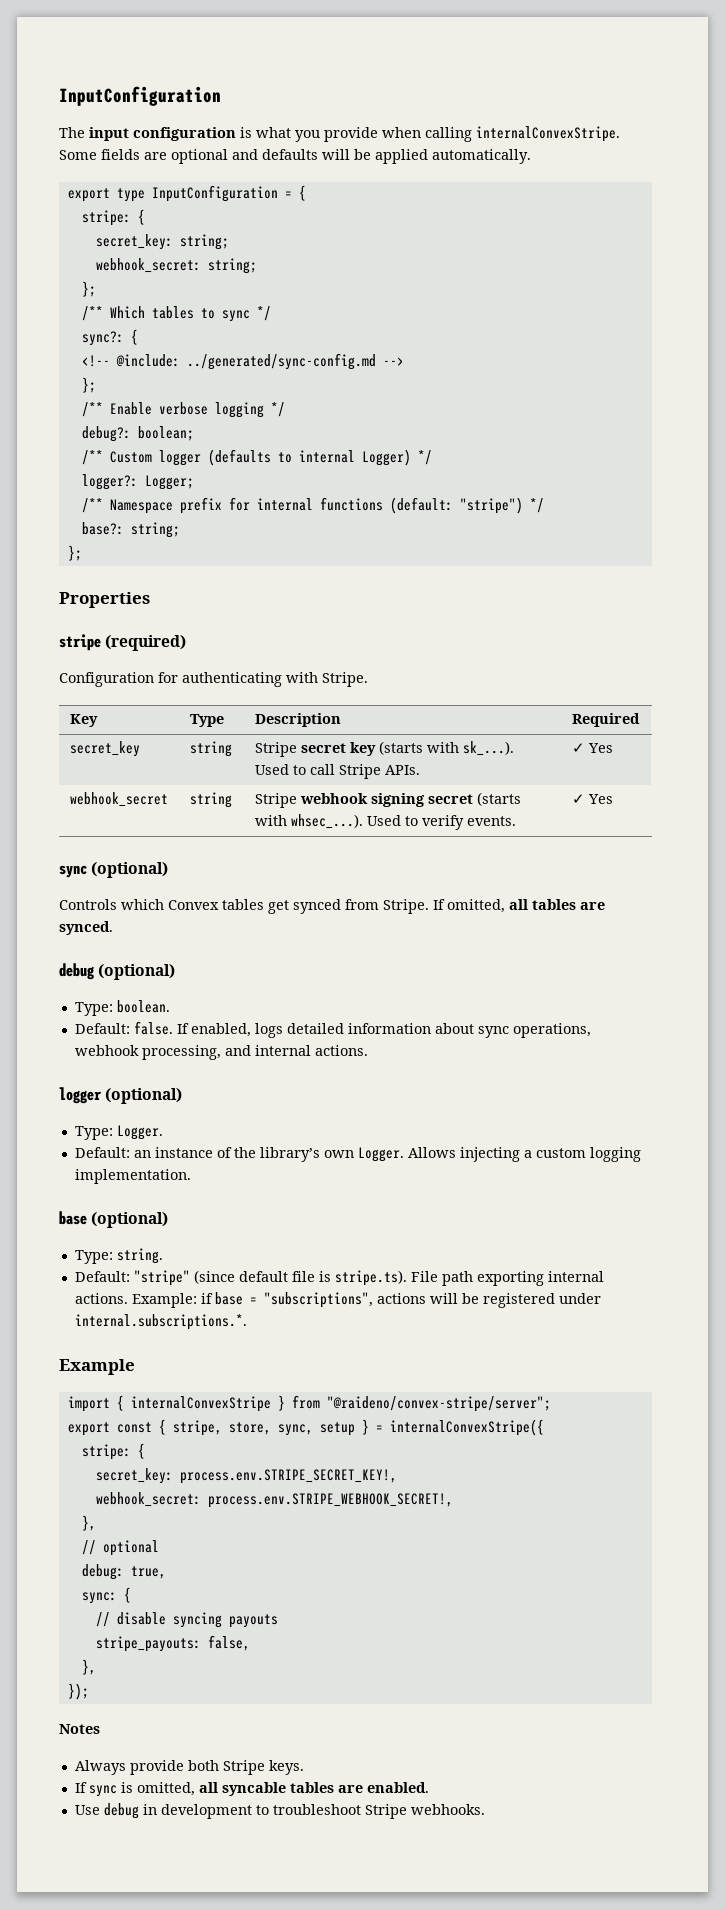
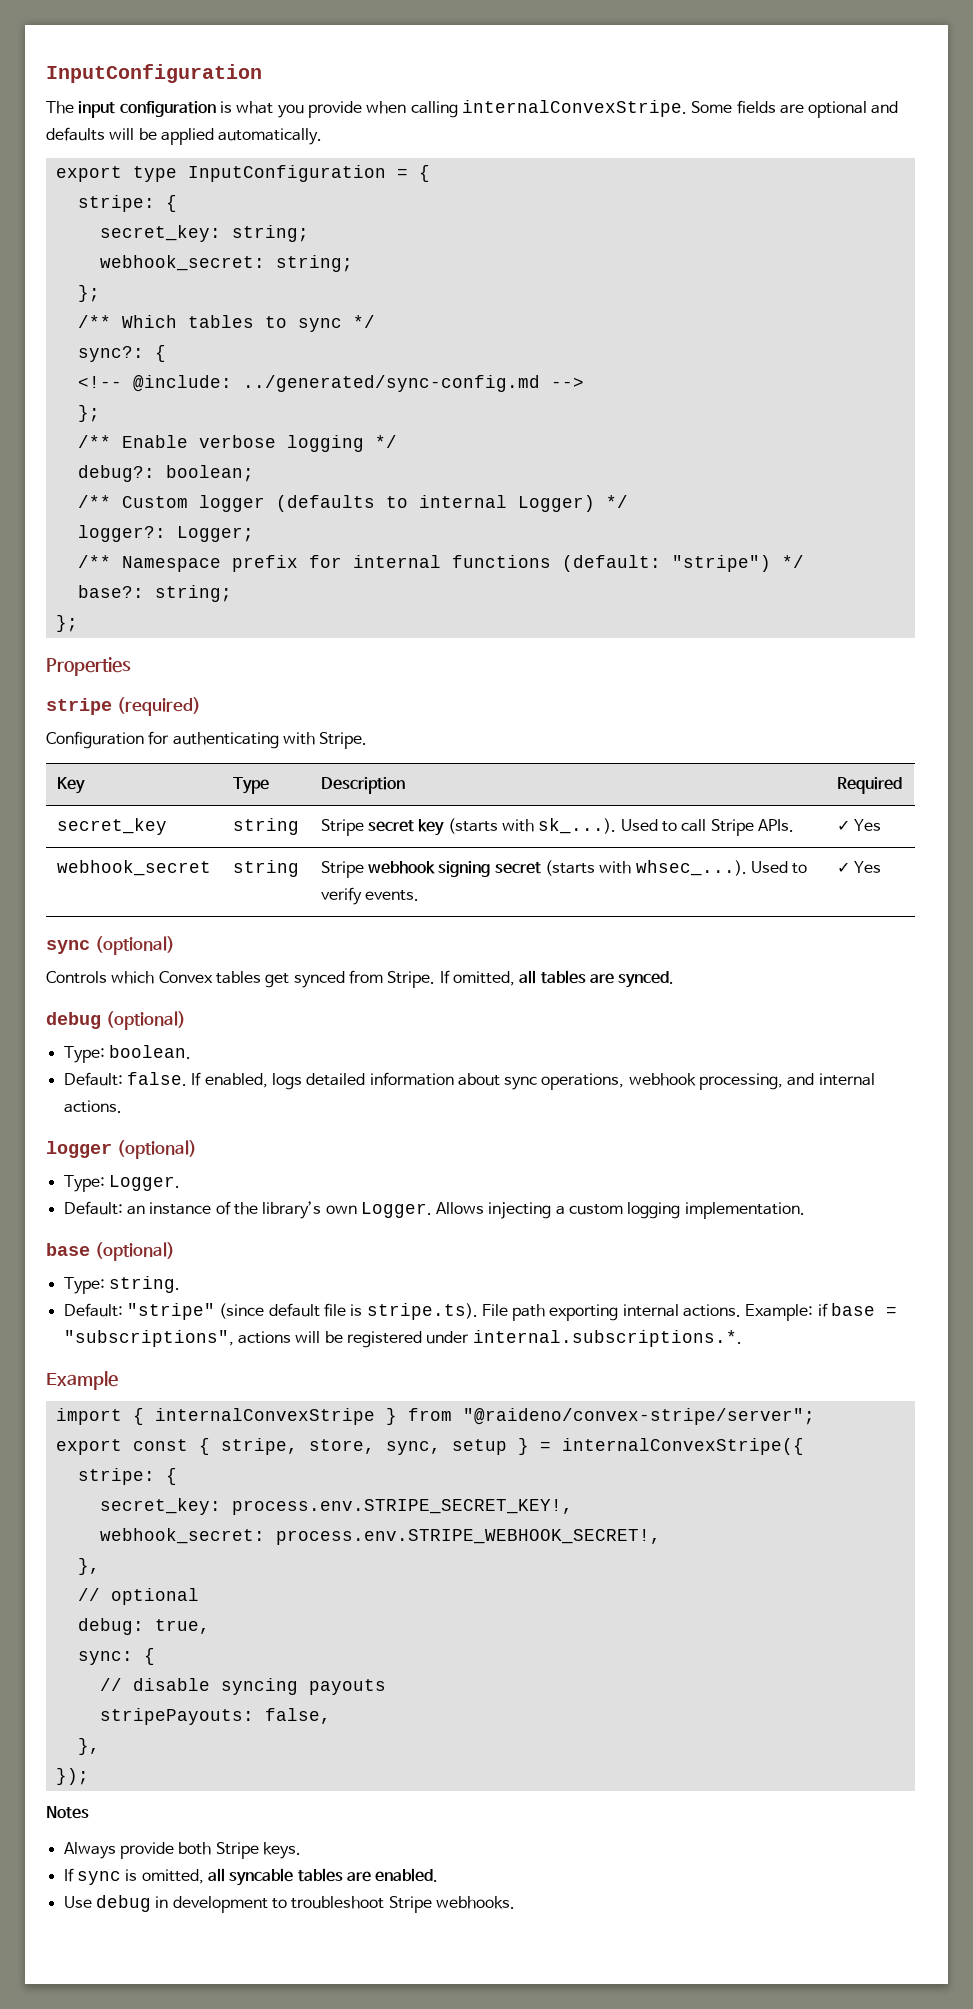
[95,1636,201,1652] stripe_payouts: -> [99,1708,254,1725] stripePayouts:

